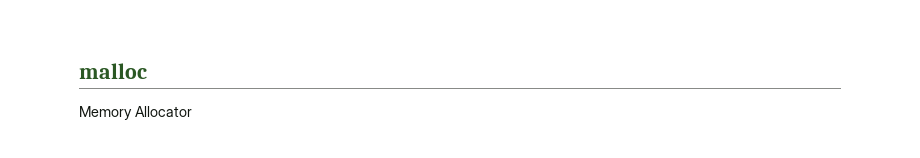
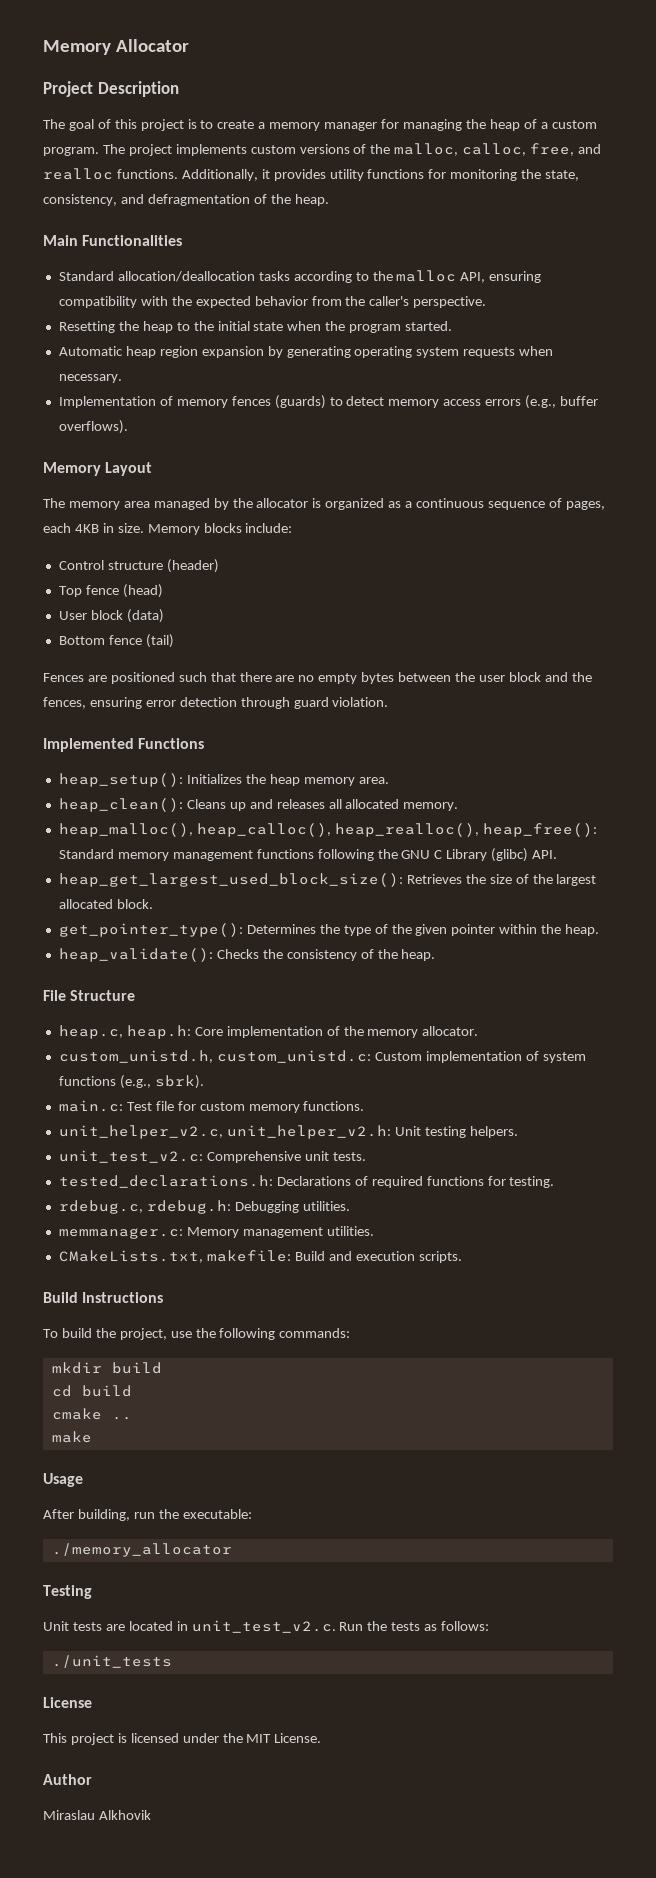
[79,63,147,79] [79,106,192,120] malloc // Memory Allocator -> [43,39,189,55] [43,81,179,97] [43,119,597,131] [43,143,602,156] [43,168,580,181] [43,194,329,206] [43,235,183,246] [58,270,542,283] [58,296,487,308] [58,321,453,333] [58,346,554,358] [58,374,122,383] [58,395,599,409] [58,420,128,434] [43,462,153,476] [43,498,605,510] [43,523,293,535] [58,559,219,573] [58,584,163,598] [58,609,164,623] [58,634,174,648] [43,672,592,684] [43,697,389,709] [43,738,205,752] [58,773,389,787] [58,798,459,812] [58,823,597,837] [58,848,558,862] [58,873,597,887] [58,899,153,909] [58,923,600,937] [58,948,436,962] [43,990,136,1001] [58,1025,479,1039] [58,1050,586,1063] [58,1075,204,1089] [58,1100,365,1113] [58,1125,518,1139] [58,1150,366,1163] [58,1175,555,1188] [58,1200,350,1214] [58,1226,374,1239] [58,1250,462,1263] [43,1292,164,1303] [43,1328,351,1340] [51,1362,162,1374] [51,1385,132,1397] [51,1408,132,1420] [51,1431,92,1443] [43,1473,83,1487] [43,1509,252,1521] [51,1543,232,1557] [43,1585,92,1599] [43,1620,490,1633] [51,1655,172,1668] [43,1697,92,1708] [43,1733,322,1745] [43,1774,92,1785] [43,1810,151,1820] Memory Allocator // Project Description // The goal of this project is to create a memory manager for managing the heap of a custom program. The project implements custom versions of the malloc, calloc, free, and realloc functions. Additionally, it provides utility functions for monitoring the state, consistency, and defragmentation of the heap. // Main Functionalities // Standard allocation/deallocation tasks according to the malloc API, ensuring compatibility with the expected behavior from the caller's perspective. // Resetting the heap to the initial state when the program started. // Automatic heap region expansion by generating operating system requests when necessary. // Implementation of memory fences (guards) to detect memory access errors (e.g., buffer overflows). // Memory Layout // The memory area managed by the allocator is organized as a continuous sequence of pages, each 4KB in size. Memory blocks include: // Control structure (header) // Top fence (head) // User block (data) // Bottom fence (tail) // Fences are positioned such that there are no empty bytes between the user block and the fences, ensuring error detection through guard violation. // Implemented Functions // heap_setup(): Initializes the heap memory area. // heap_clean(): Cleans up and releases all allocated memory. // heap_malloc(), heap_calloc(), heap_realloc(), heap_free(): Standard memory management functions following the GNU C Library (glibc) API. // heap_get_largest_used_block_size(): Retrieves the size of the largest allocated block. // get_pointer_type(): Determines the type of the given pointer within the heap. // heap_validate(): Checks the consistency of the heap. // File Structure // heap.c, heap.h: Core implementation of the memory allocator. // custom_unistd.h, custom_unistd.c: Custom implementation of system functions (e.g., sbrk). // main.c: Test file for custom memory functions. // unit_helper_v2.c, unit_helper_v2.h: Unit testing helpers. // unit_test_v2.c: Comprehensive unit tests. // tested_declarations.h: Declarations of required functions for testing. // rdebug.c, rdebug.h: Debugging utilities. // memmanager.c: Memory management utilities. // CMakeLists.txt, makefile: Build and execution scripts. // Build Instructions // To build the project, use the following commands: // mkdir build // cd build // cmake .. // make // Usage // After building, run the executable: // ./memory_allocator // Testing // Unit tests are located in unit_test_v2.c. Run the tests as follows: // ./unit_tests // License // This project is licensed under the MIT License. // Author // Miraslau Alkhovik

